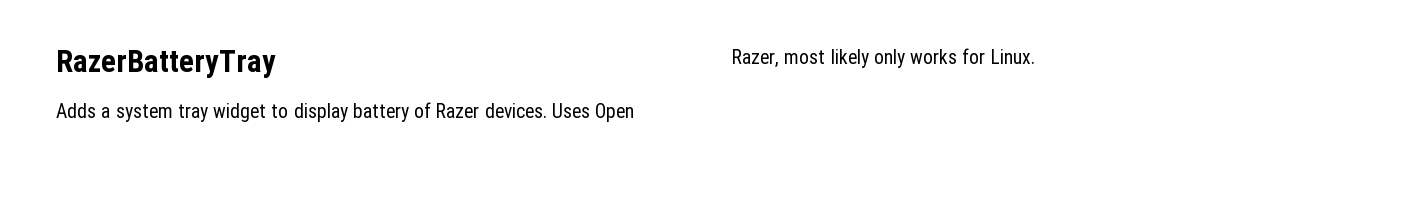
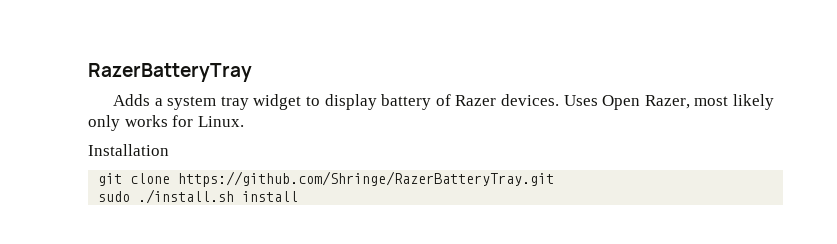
(1035, 56) none -> [88,144,169,156] [98,171,555,187] [98,189,299,204] // Installation // git clone https://github.com/Shringe/RazerBatteryTray.git // sudo ./install.sh install

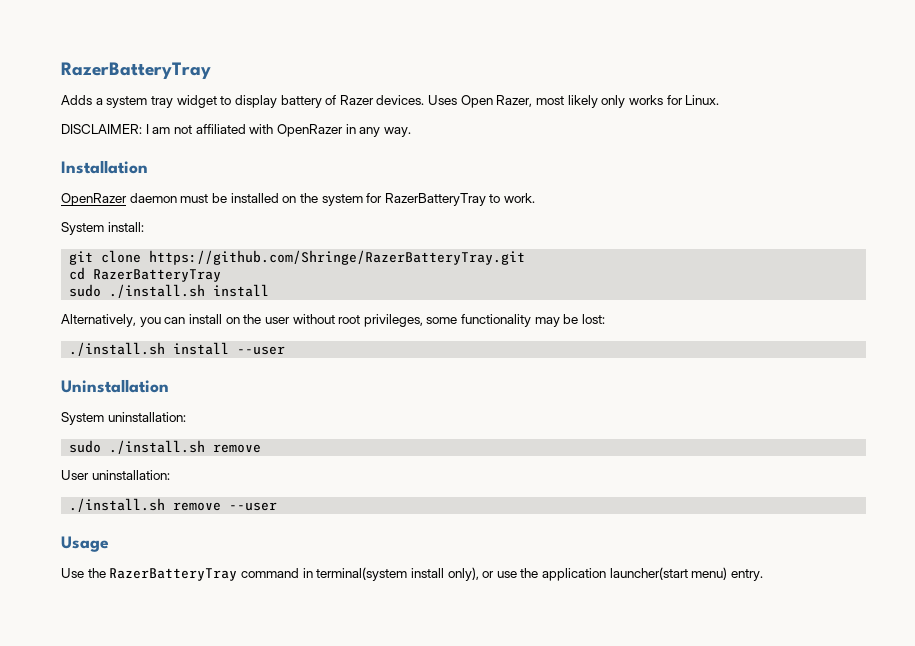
[88,144,169,156] Installation -> [61,124,411,137] [61,160,148,174] [61,193,536,206] [61,222,144,235] DISCLAIMER: I am not affiliated with OpenRazer in any way. // Installation // OpenRazer daemon must be installed on the system for RazerBatteryTray to work. // System install:
(555, 179) none -> [69,267,222,282] // cd RazerBatteryTray
(299, 196) none -> [61,314,606,327] [69,342,286,356] [61,379,169,393] [61,412,186,425] [69,440,262,454] [61,470,170,480] [69,498,278,512] [61,536,109,552] [61,567,764,581] // Alternatively, you can install on the user without root privileges, some functionality may be lost: // ./install.sh install --user // Uninstallation // System uninstallation: // sudo ./install.sh remove // User uninstallation: // ./install.sh remove --user // Usage // Use the RazerBatteryTray command in terminal(system install only), or use the application launcher(start menu) entry.

